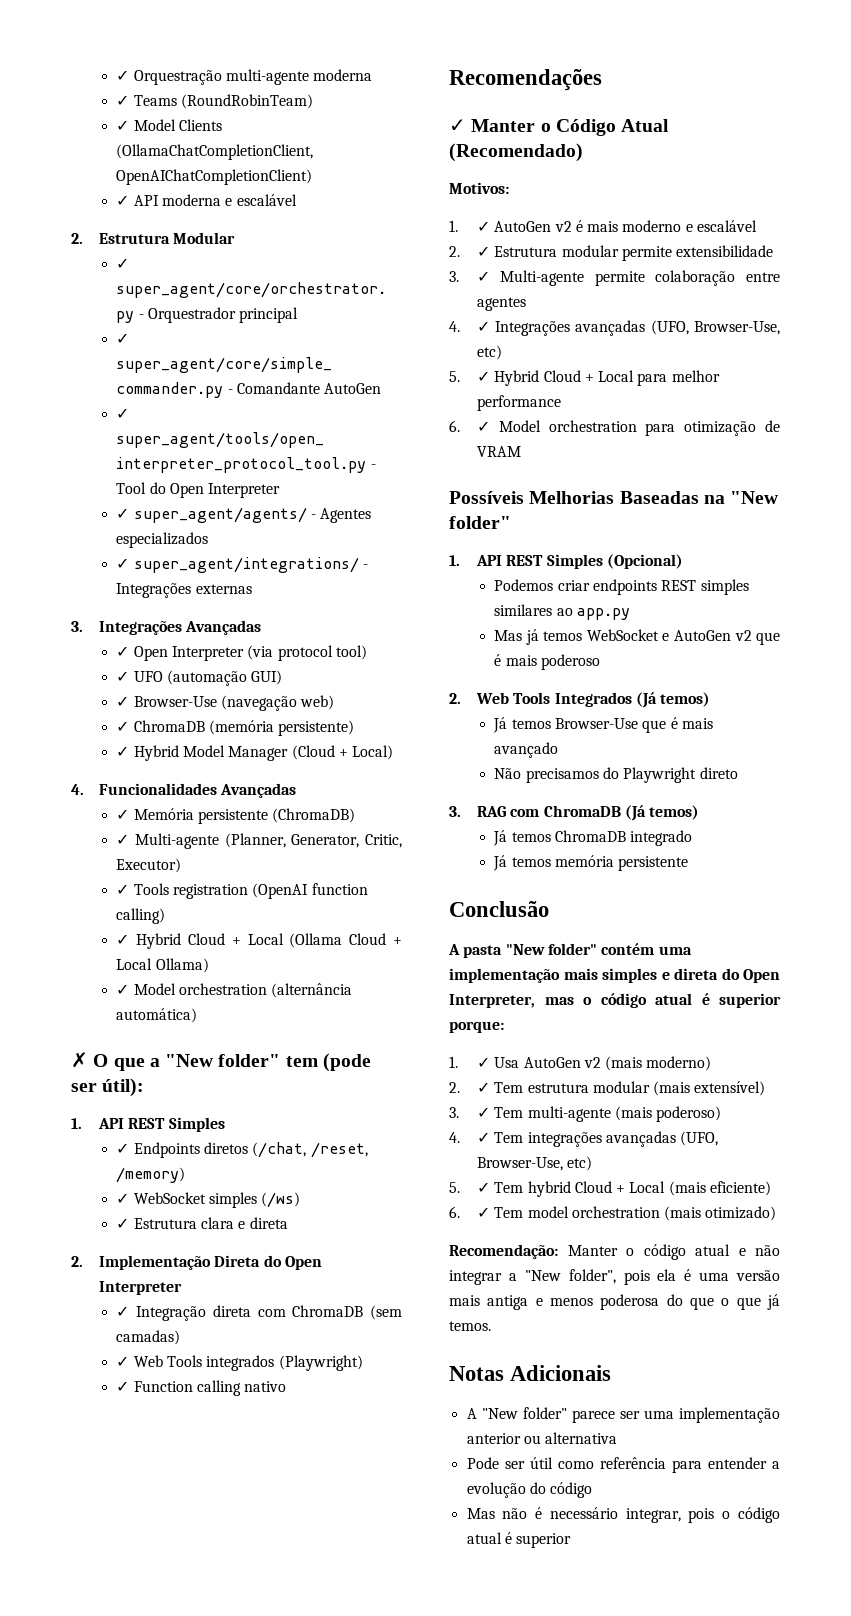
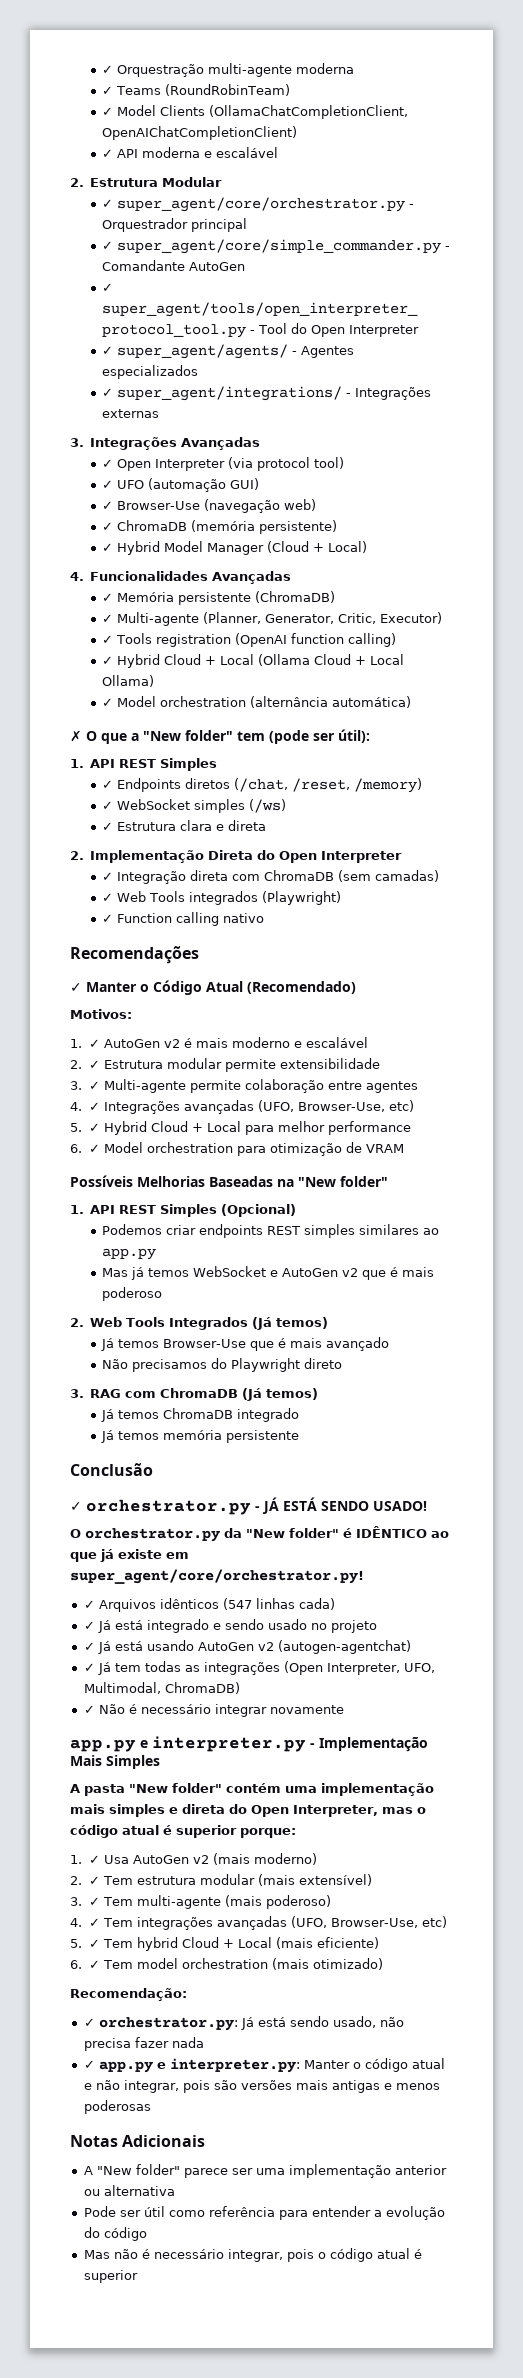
(549, 909) none -> [70,1497,427,1515] [70,1526,449,1542] [70,1549,189,1562] [70,1569,364,1584] [83,1598,335,1612] [83,1619,377,1633] [83,1640,411,1654] [83,1661,435,1675] [83,1682,240,1694] [83,1704,344,1717] [70,1736,428,1752] [70,1755,160,1769] // ✓ orchestrator.py - JÁ ESTÁ SENDO USADO! // O orchestrator.py da "New folder" é IDÊNTICO ao que já existe em super_agent/core/orchestrator.py! // ✓ Arquivos idênticos (547 linhas cada) // ✓ Já está integrado e sendo usado no projeto // ✓ Já está usando AutoGen v2 (autogen-agentchat) // ✓ Já tem todas as integrações (Open Interpreter, UFO, Multimodal, ChromaDB) // ✓ Não é necessário integrar novamente // app.py e interpreter.py - Implementação Mais Simples
(558, 1251) none -> [83,2016,404,2031] [83,2037,204,2051] [83,2058,300,2073] // ✓ orchestrator.py: Já está sendo usado, não precisa fazer nada // ✓ app.py e interpreter.py:
[449,1269,780,1285] [449,1294,780,1310] [449,1321,491,1331] integrar a "New folder", pois ela é uma versão mais antiga e menos poderosa do que o que já temos. -> [123,2080,440,2093] [83,2100,151,2114] integrar, pois são versões mais antigas e menos poderosas

